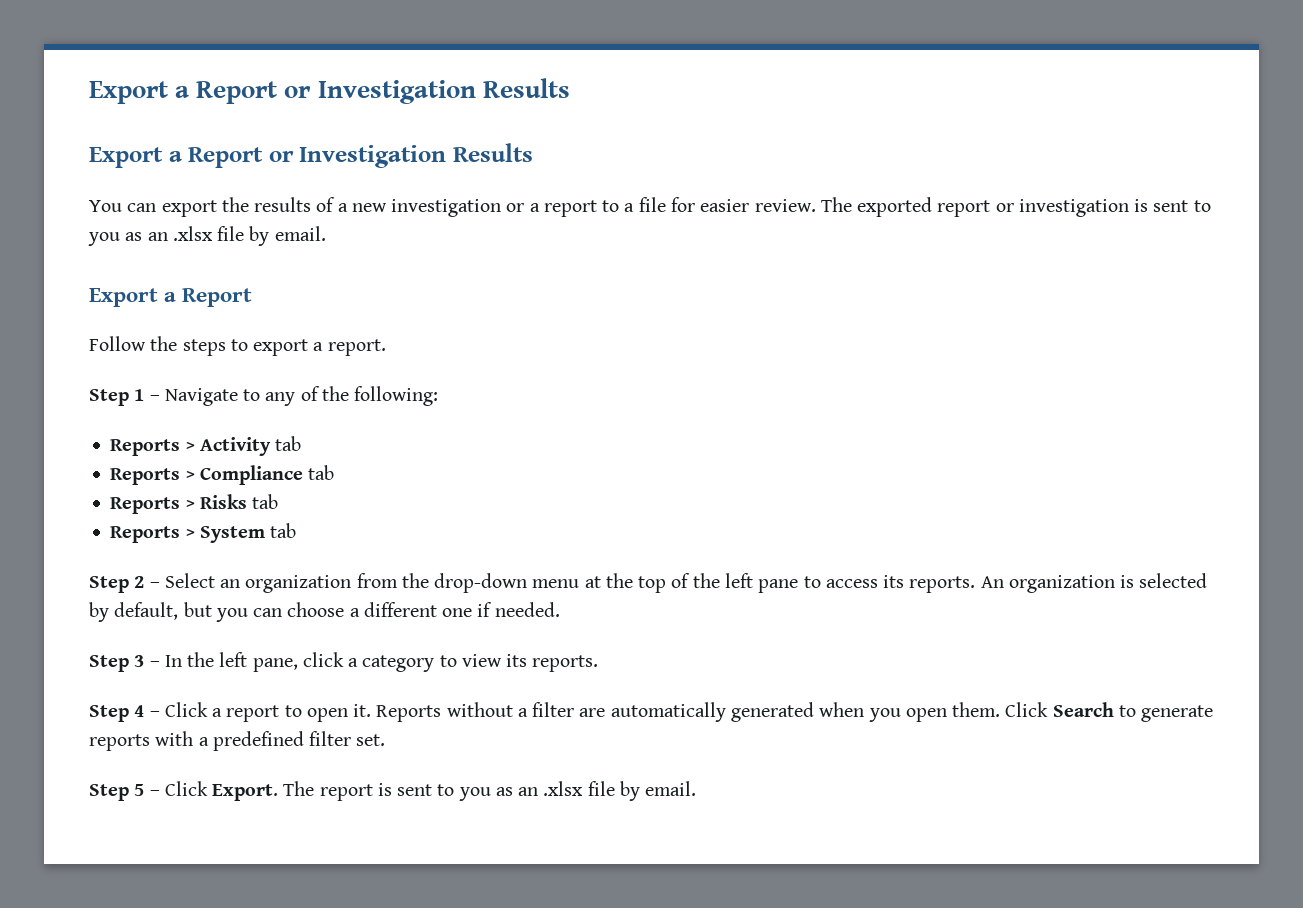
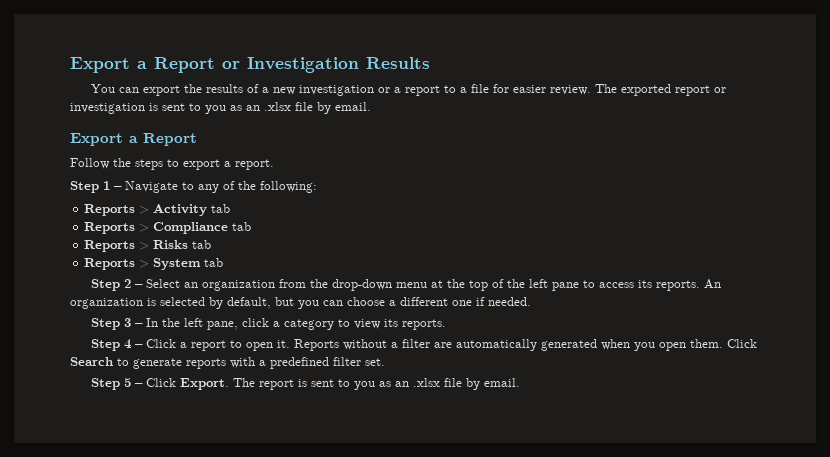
[89,78,570,104] [89,143,534,168] Export a Report or Investigation Results // Export a Report or Investigation Results -> [70,57,430,73] Export a Report or Investigation Results

